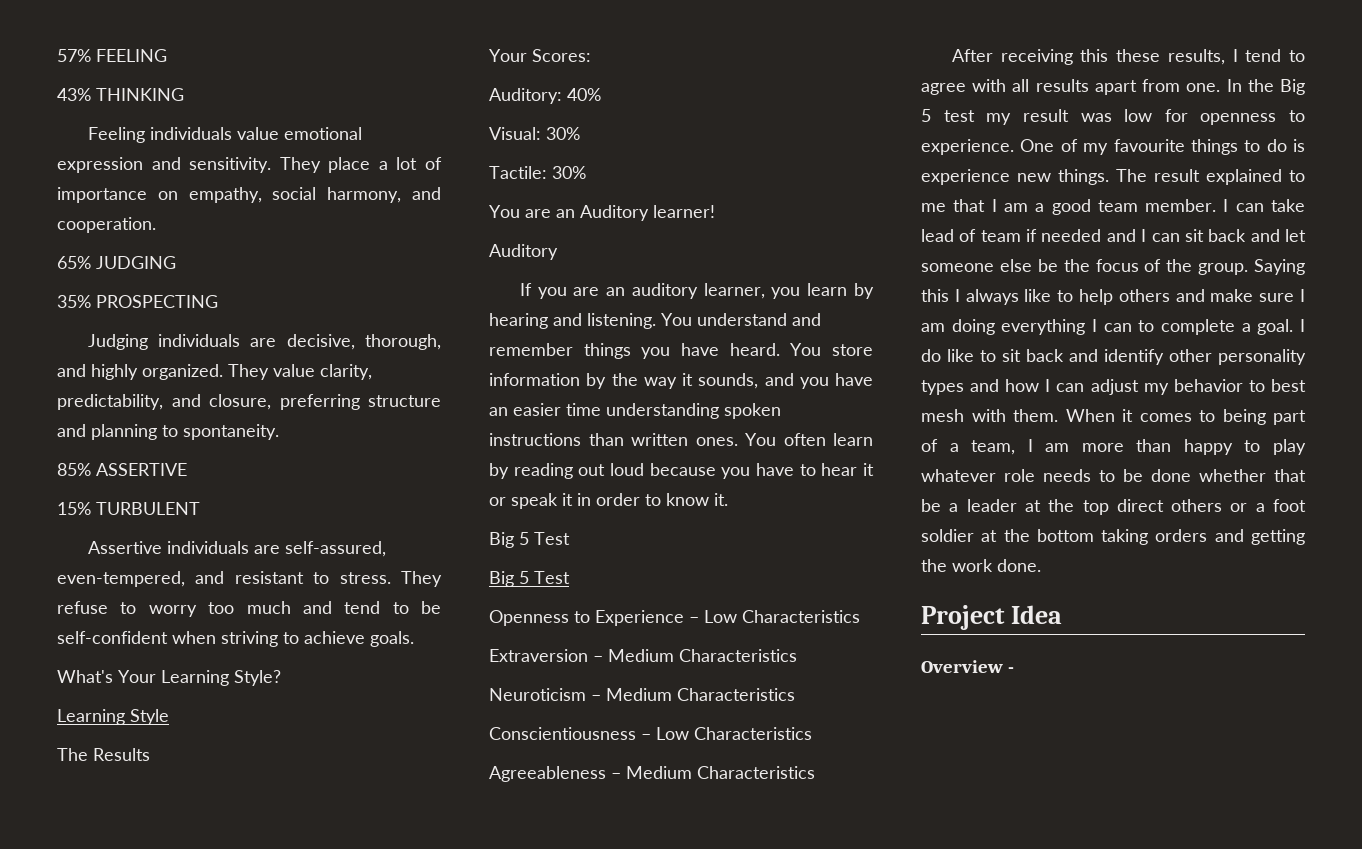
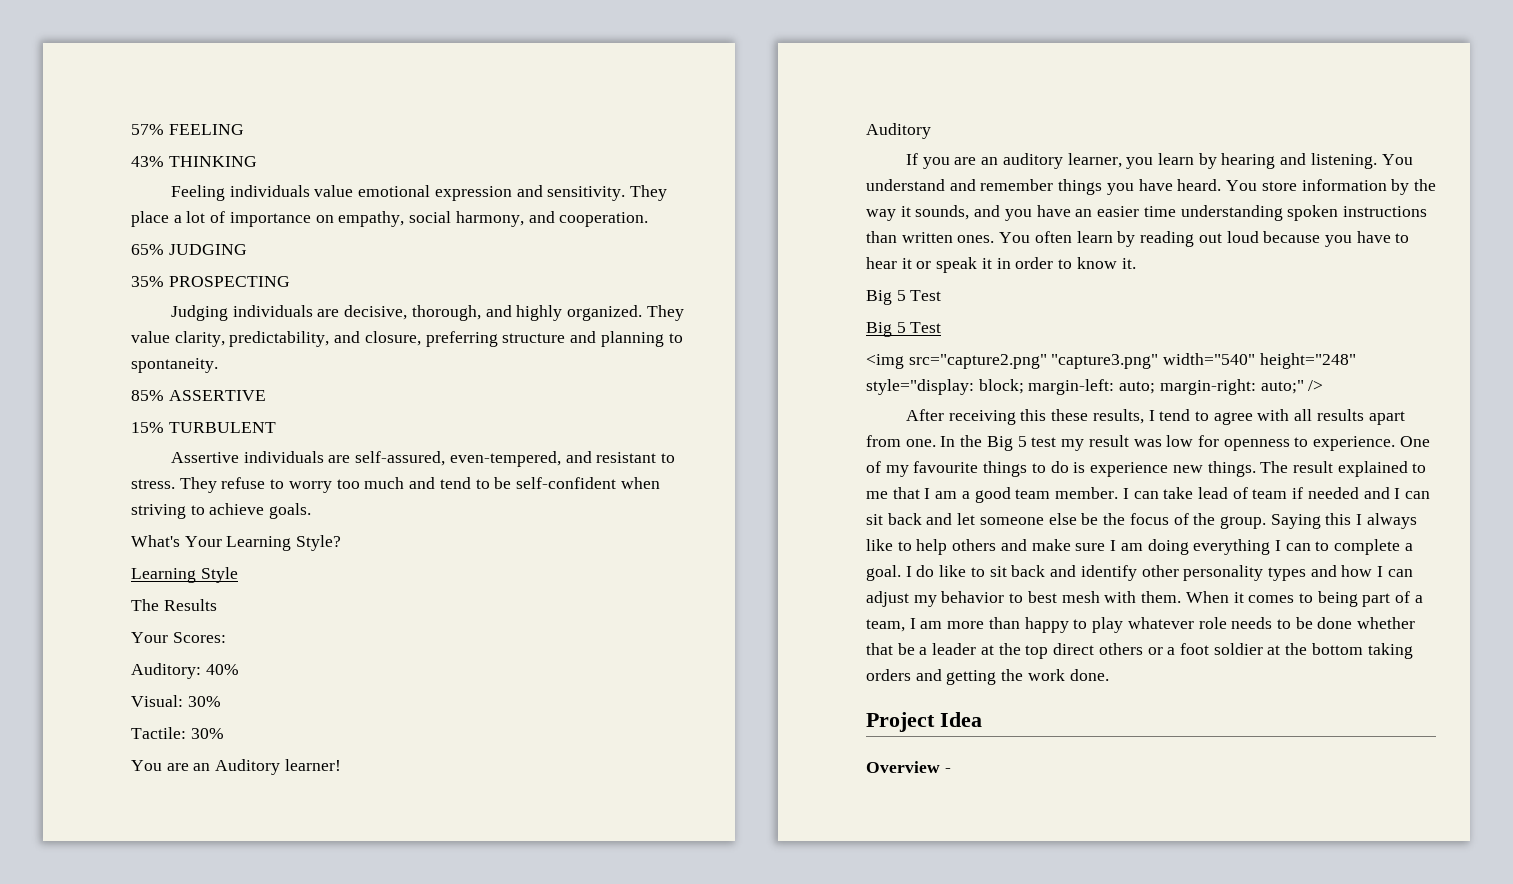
[489,610,860,626] [489,649,797,662] [489,688,795,701] [489,727,812,740] [489,766,815,782] Openness to Experience – Low Characteristics // Extraversion – Medium Characteristics // Neuroticism – Medium Characteristics // Conscientiousness – Low Characteristics // Agreeableness – Medium Characteristics -> [866,353,1356,369] [866,379,1324,395] <img src="capture2.png" "capture3.png" width="540" height="248" style="display: block; margin-left: auto; margin-right: auto;" />

